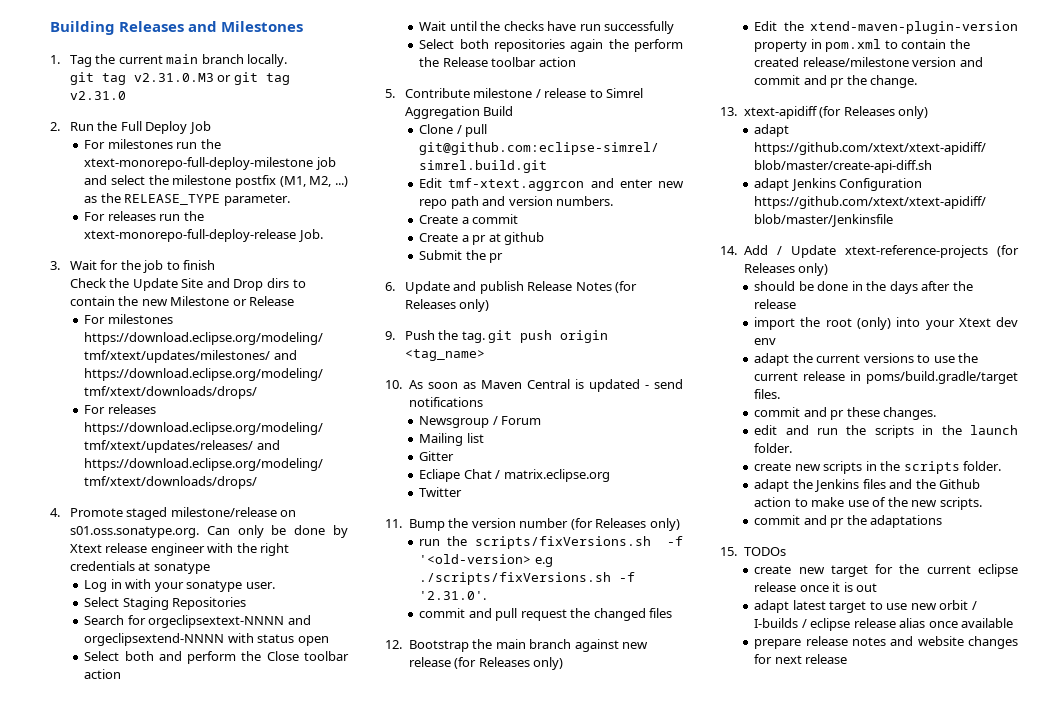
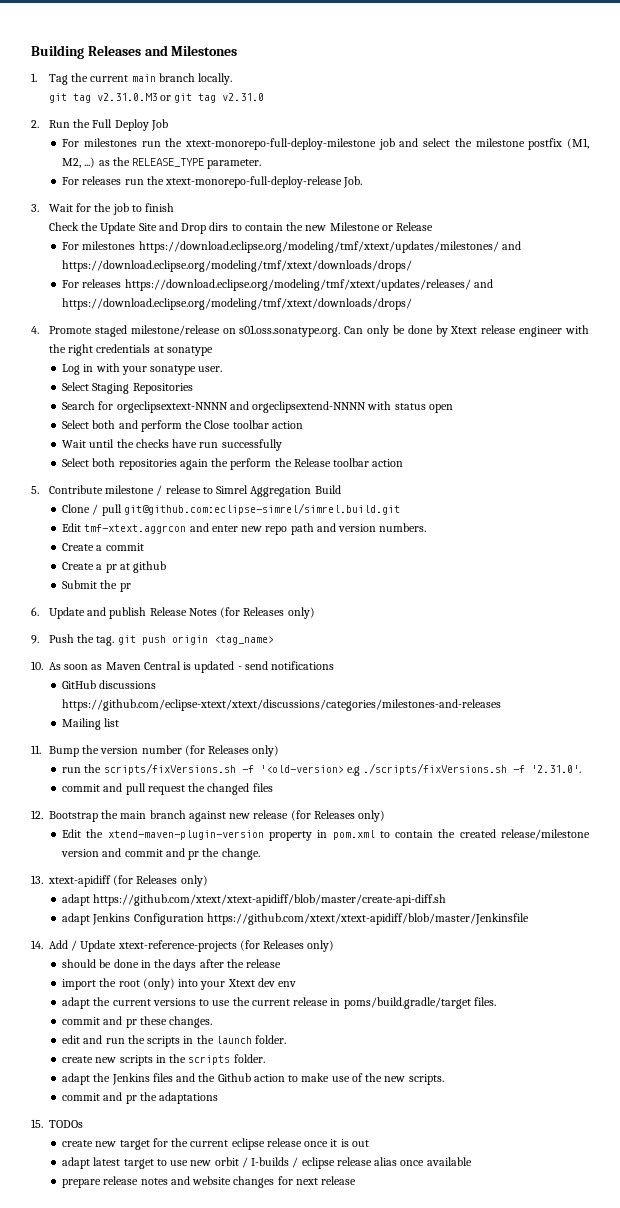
[419,416,542,428] Newsgroup / Forum -> [62,680,157,689] [62,699,502,711] GitHub discussions https://github.com/eclipse-xtext/xtext/discussions/categories/milestones-and-releases
[419,451,455,461] [419,469,610,482] [419,487,463,497] // Gitter // Ecliape Chat / matrix.eclipse.org // Twitter -> (120, 722) none

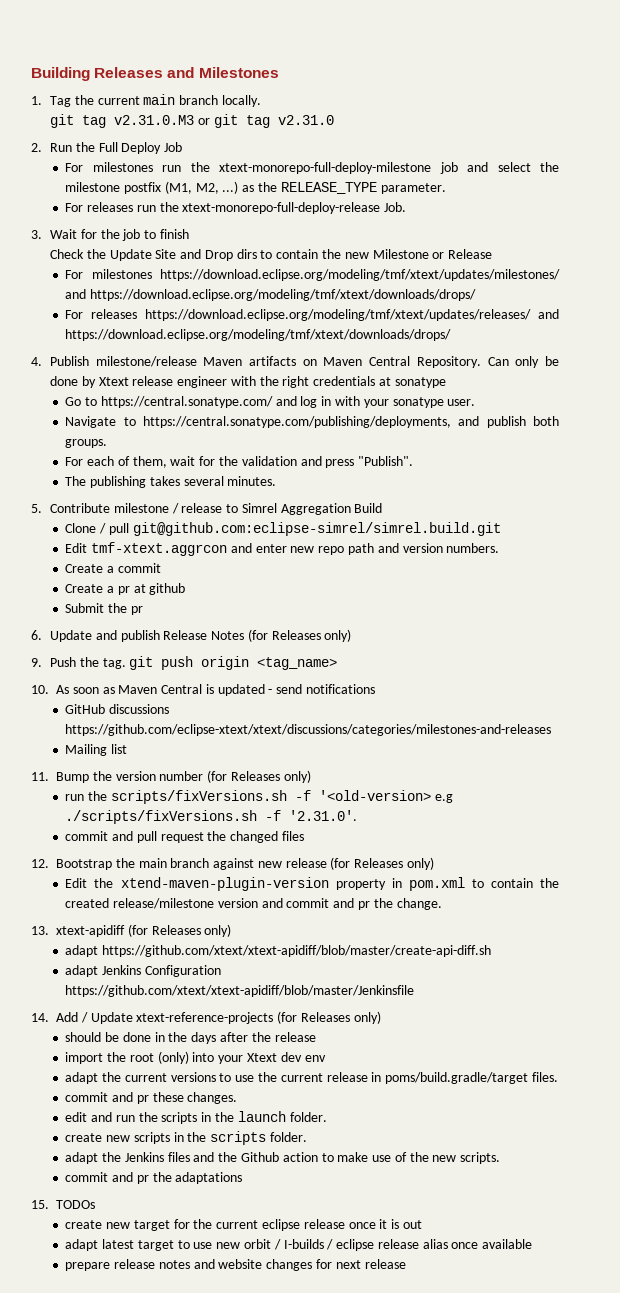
[49,325,341,337] Promote staged milestone/release on s01.oss.sonatype.org. -> [49,356,481,368] Publish milestone/release Maven artifacts on Maven Central Repository.
[62,364,81,375] Log -> [65,396,318,408] Go to https://central.sonatype.com/ and log
[62,382,193,394] [62,401,453,413] [62,420,303,432] [62,439,282,451] [62,458,404,470] Select Staging Repositories // Search for orgeclipsextext-NNNN and orgeclipsextend-NNNN with status open // Select both and perform the Close toolbar action // Wait until the checks have run successfully // Select both repositories again the perform the Release toolbar action -> [65,416,559,428] [65,439,108,448] [65,456,414,468] [65,476,277,488] Navigate to https://central.sonatype.com/publishing/deployments, and publish both groups. // For each of them, wait for the validation and press "Publish". // The publishing takes several minutes.

